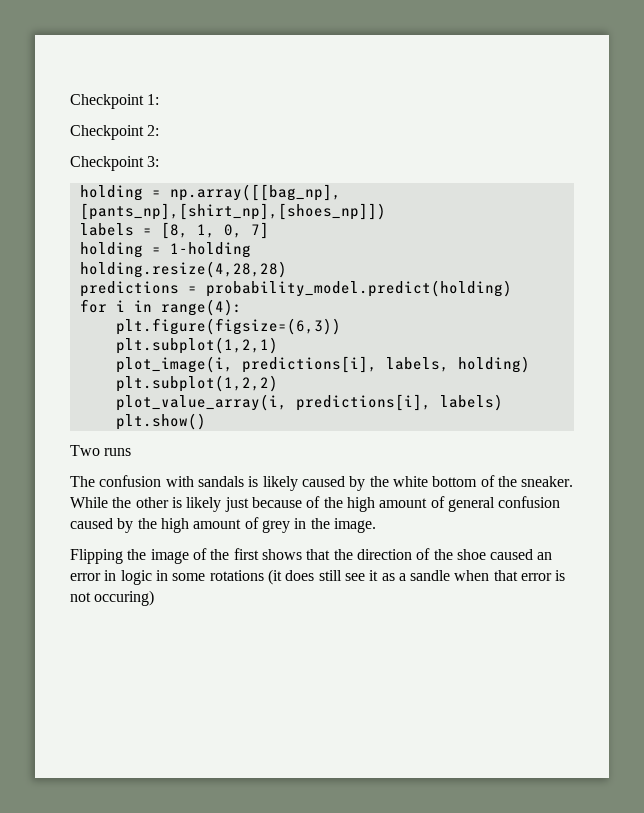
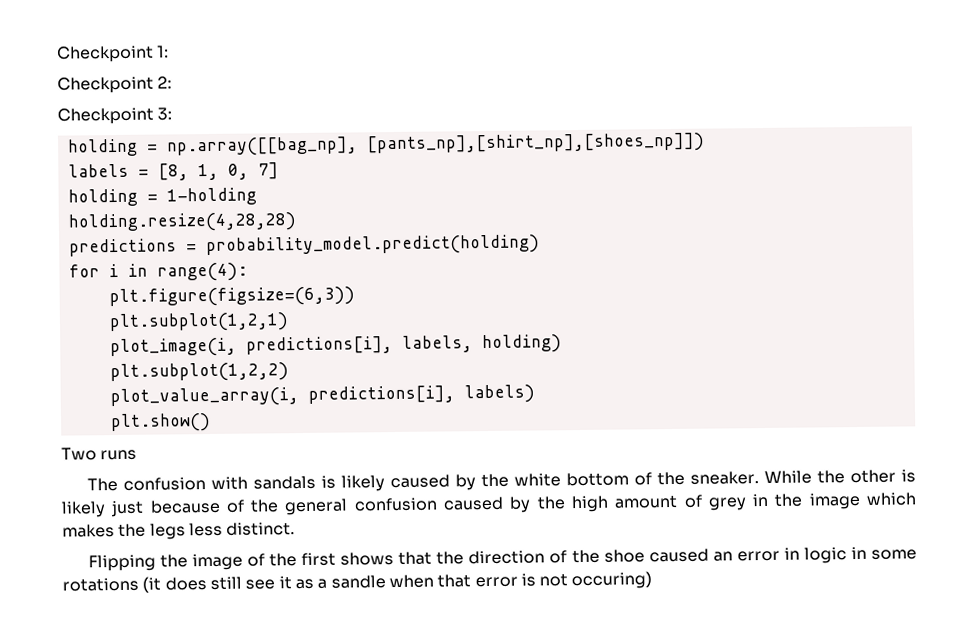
[346,496,445,512] high amount of -> (280, 506) none
[333,518,376,533] image. -> [808,492,917,510] [62,522,296,540] image which makes the legs less distinct.

